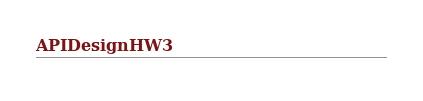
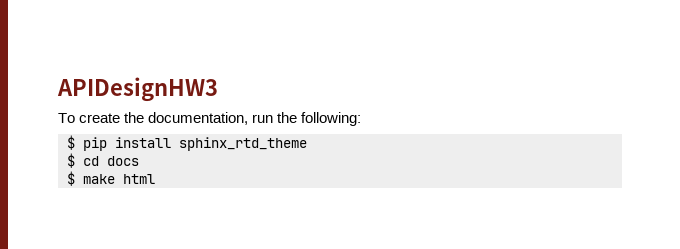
(173, 46) none -> [58,112,362,126] [67,135,307,151] [67,153,139,168] [67,171,155,186] // To create the documentation, run the following: // $ pip install sphinx_rtd_theme // $ cd docs // $ make html

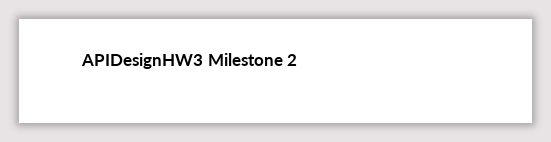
[58,112,362,126] [67,135,307,151] [67,153,139,168] [67,171,155,186] // To create the documentation, run the following: // $ pip install sphinx_rtd_theme // $ cd docs // $ make html -> [207,53,298,66] Milestone 2

